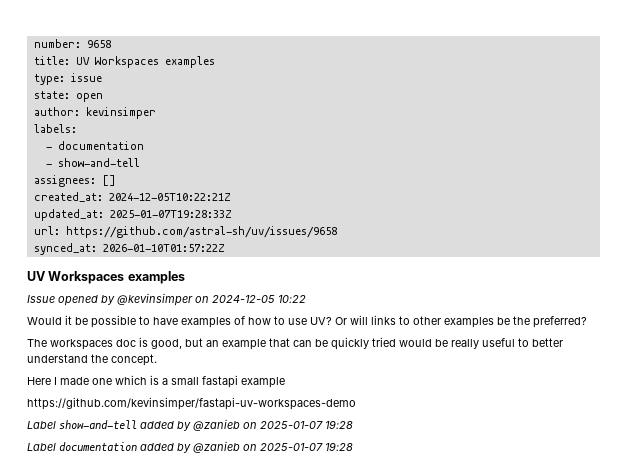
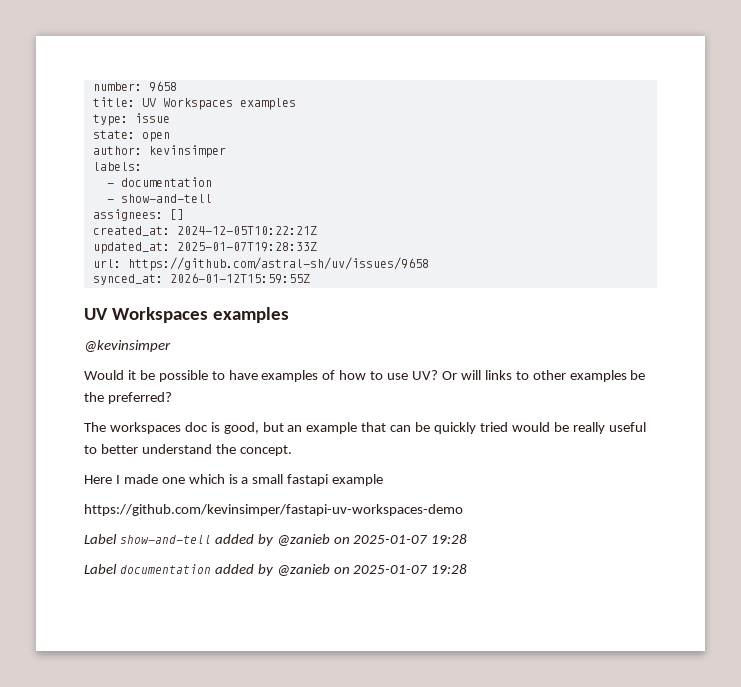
[102,244,225,252] [27,271,185,284] [27,293,306,306] 2026-01-10T01:57:22Z // UV Workspaces examples // Issue opened by @kevinsimper on 2024-12-05 10:22 -> [169,273,310,284] [84,307,289,323] [84,340,171,352] 2026-01-12T15:59:55Z // UV Workspaces examples // @kevinsimper

